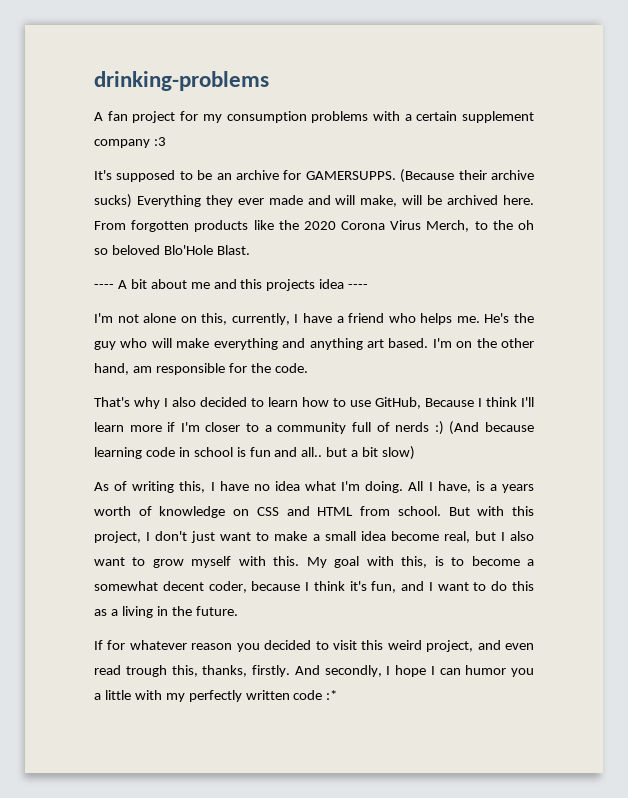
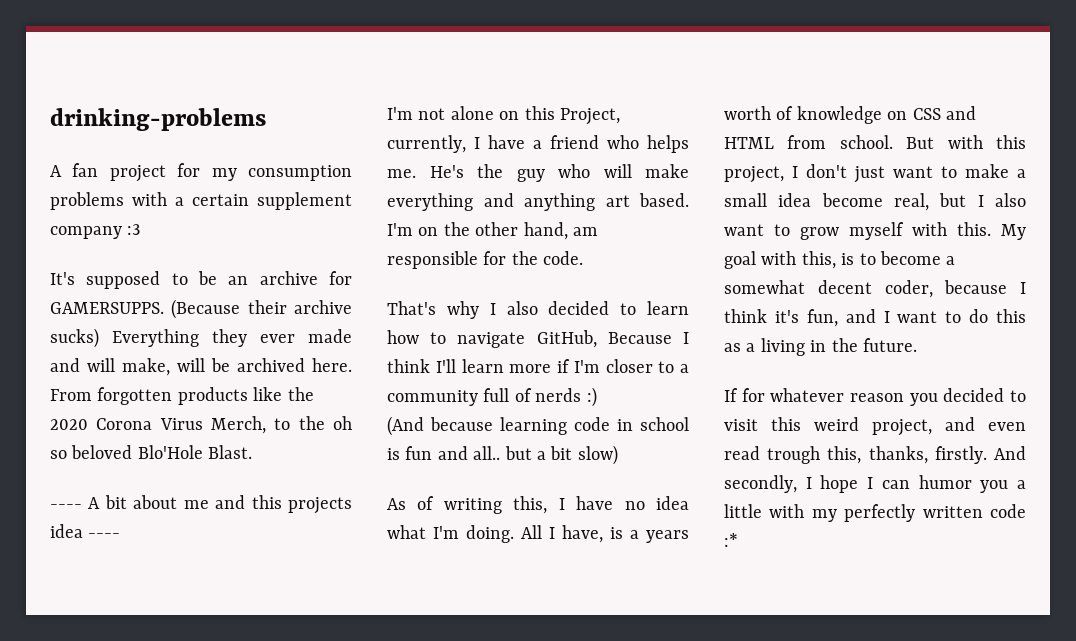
[201,313,228,325] this, -> [524,106,620,125] this Project,
[350,400,371,407] use -> [457,332,526,348] navigate
(444, 428) none -> (597, 397) //

